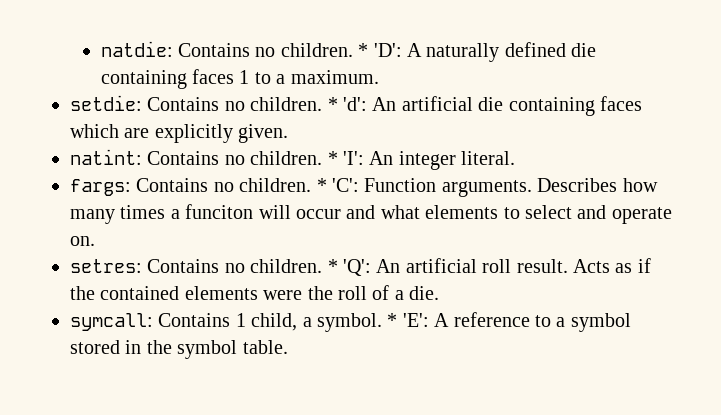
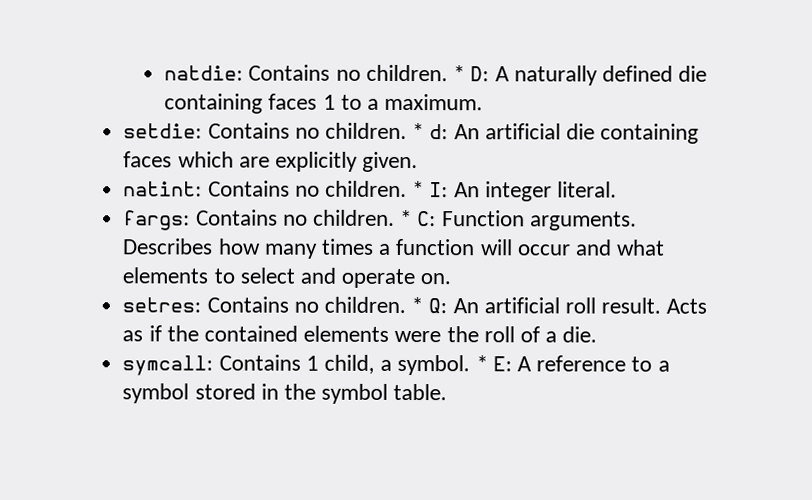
[373,43,402,57] 'D': -> [470,66,490,82] D:
[343,97,367,111] 'd': -> [429,124,449,140] d:
[343,151,364,165] 'I': -> [429,182,449,198] I:
[332,178,359,192] 'C': -> [417,211,437,227] C:
[185,204,254,219] funciton -> [395,238,476,256] function
[343,259,371,276] 'Q': -> [428,298,448,314] Q:
[402,313,429,327] 'E': -> [492,356,512,372] E:

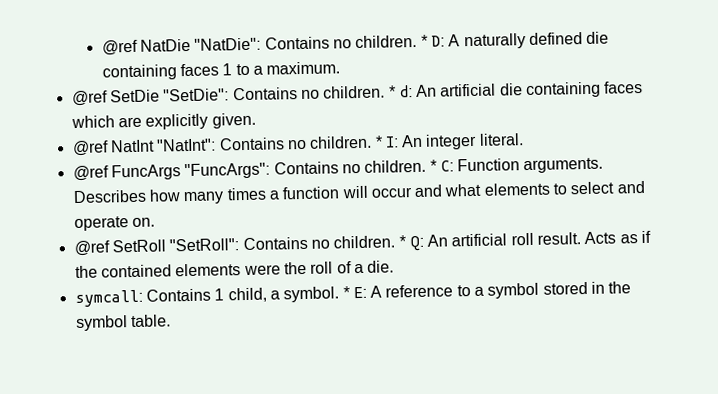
[164,65,244,81] natdie: -> [101,37,262,56] @ref NatDie "NatDie":
[123,123,203,139] setdie: -> [71,88,230,107] @ref SetDie "SetDie":
[123,181,203,197] natint: -> [71,138,217,157] @ref NatInt "NatInt":
[123,210,191,231] fargs: -> [72,162,271,182] @ref FuncArgs "FuncArgs":
[122,297,202,313] setres: -> [73,238,240,257] @ref SetRoll "SetRoll":

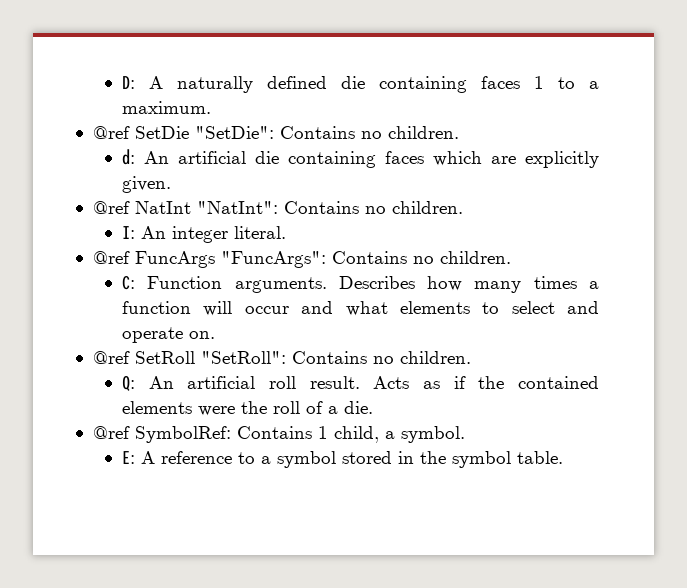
[101,34,428,56] @ref NatDie "NatDie": Contains no children. * -> (122, 82) none
[388,85,396,98] * -> (459, 132) //
[374,135,383,148] * -> (463, 207) //
[429,159,437,172] * -> (511, 257) //
[398,235,406,248] * -> (471, 357) //
[74,289,143,308] symcall: -> [92,426,231,443] @ref SymbolRef:
[342,286,350,299] * -> (465, 434) //

